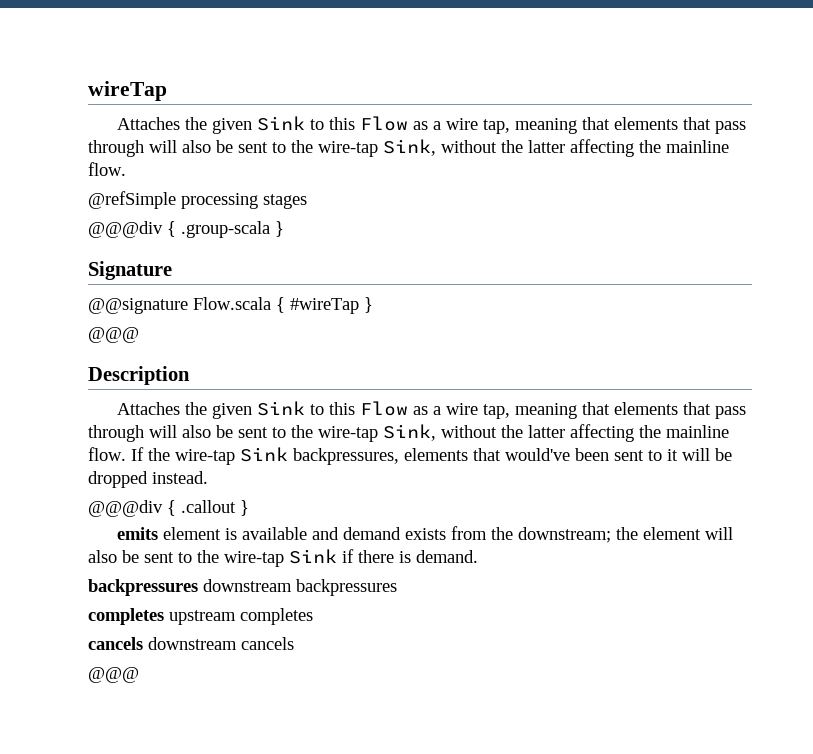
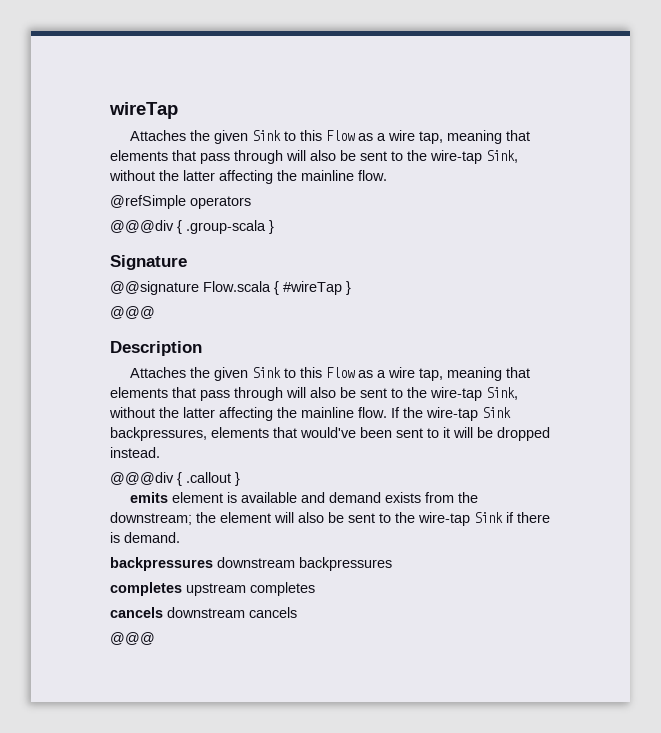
[181,193,307,209] processing stages -> [190,196,251,209] operators

